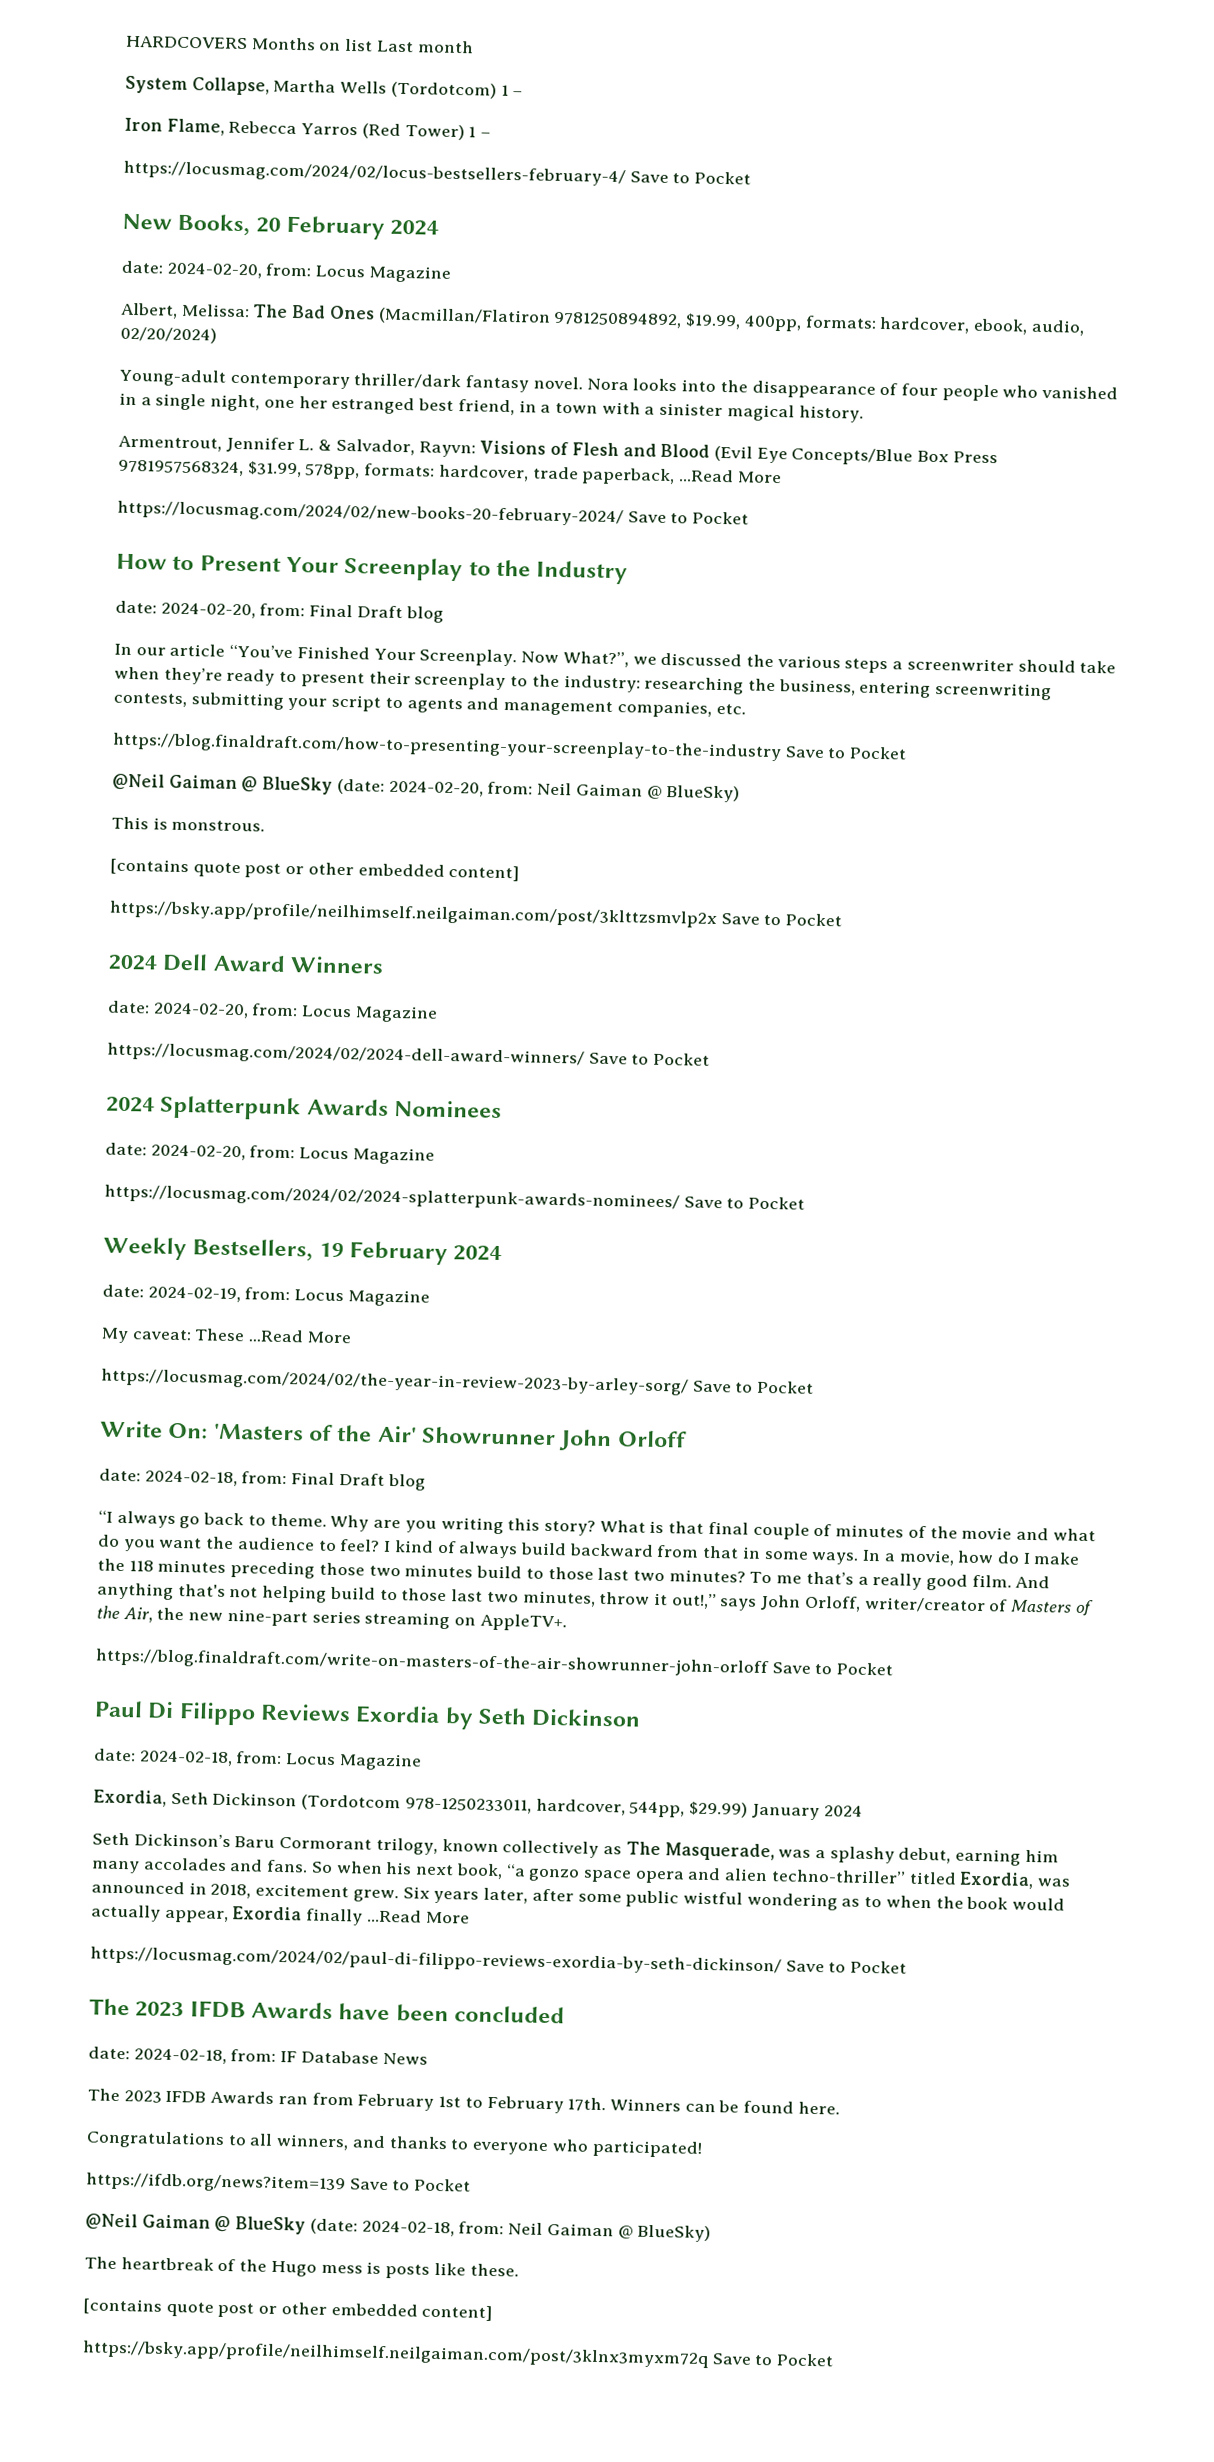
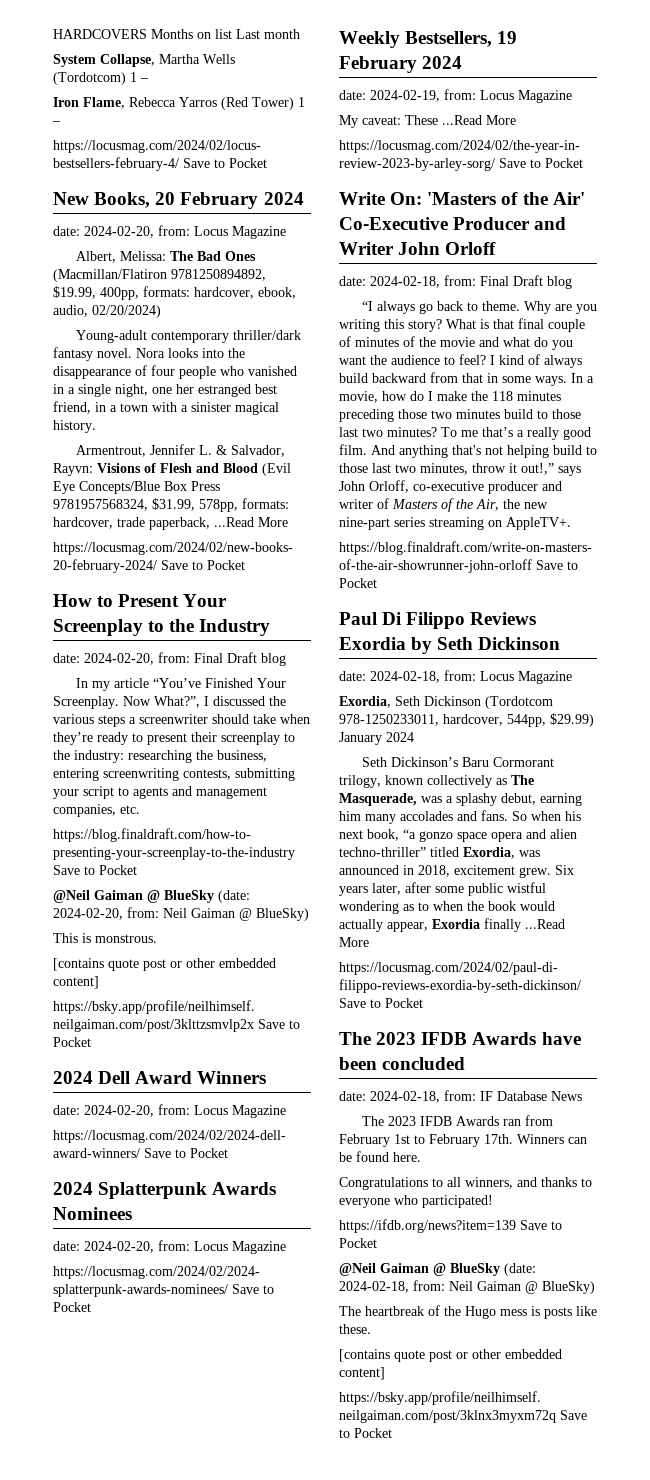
[135,647,166,656] our -> [91,681,110,691] my
[632,656,657,665] we -> [204,696,209,706] I
[422,1426,557,1446] Showrunner -> [339,217,567,230] [339,242,394,255] Co-Executive Producer and Writer
[863,1596,986,1614] writer/creator -> [413,481,562,494] [339,499,373,509] co-executive producer and writer

